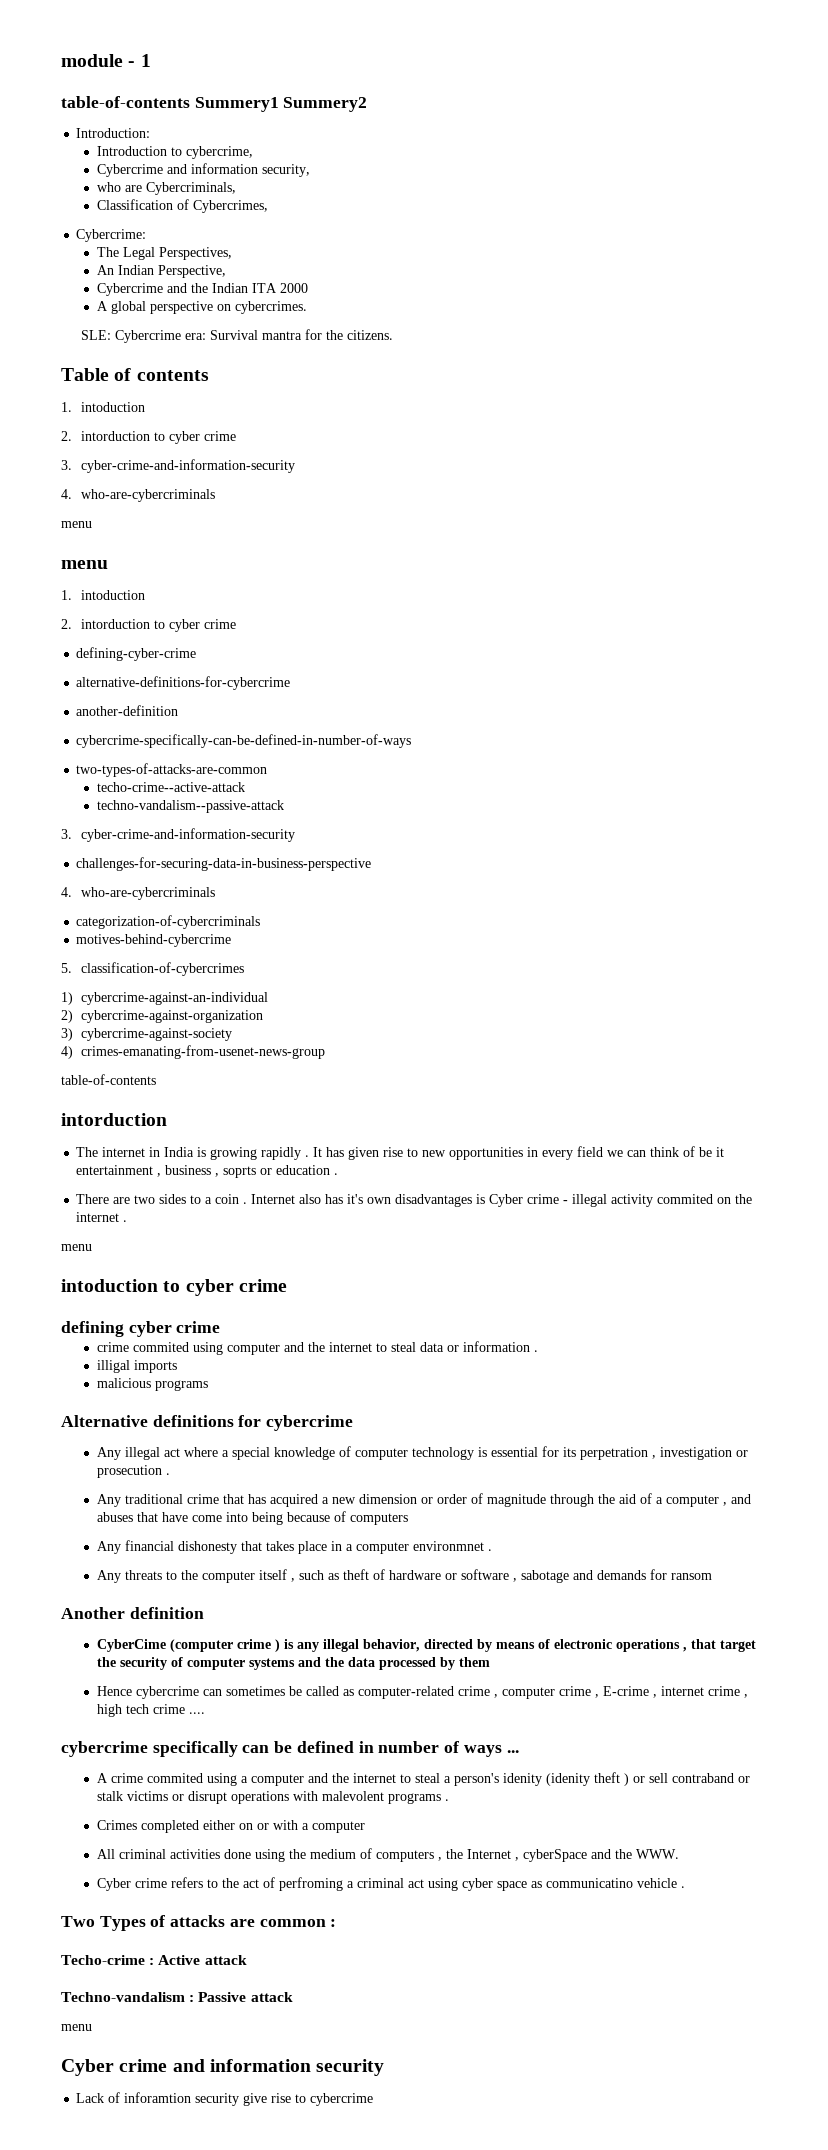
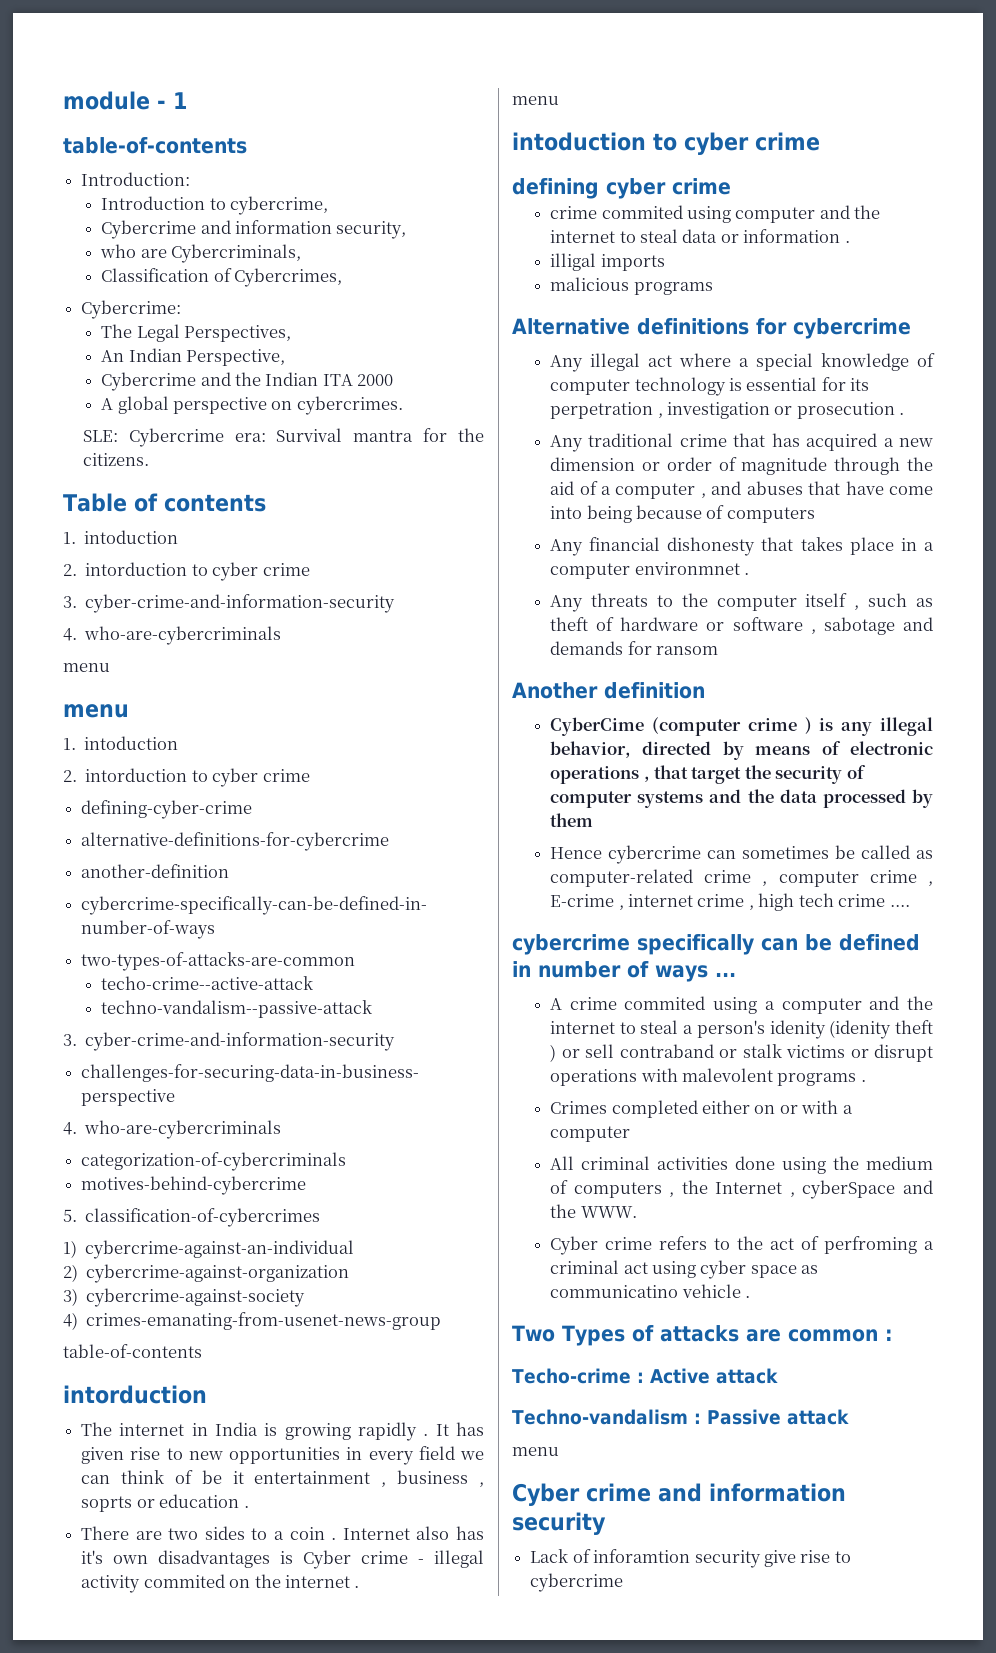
[194,97,368,112] Summery1 Summery2 -> (247, 145) none

